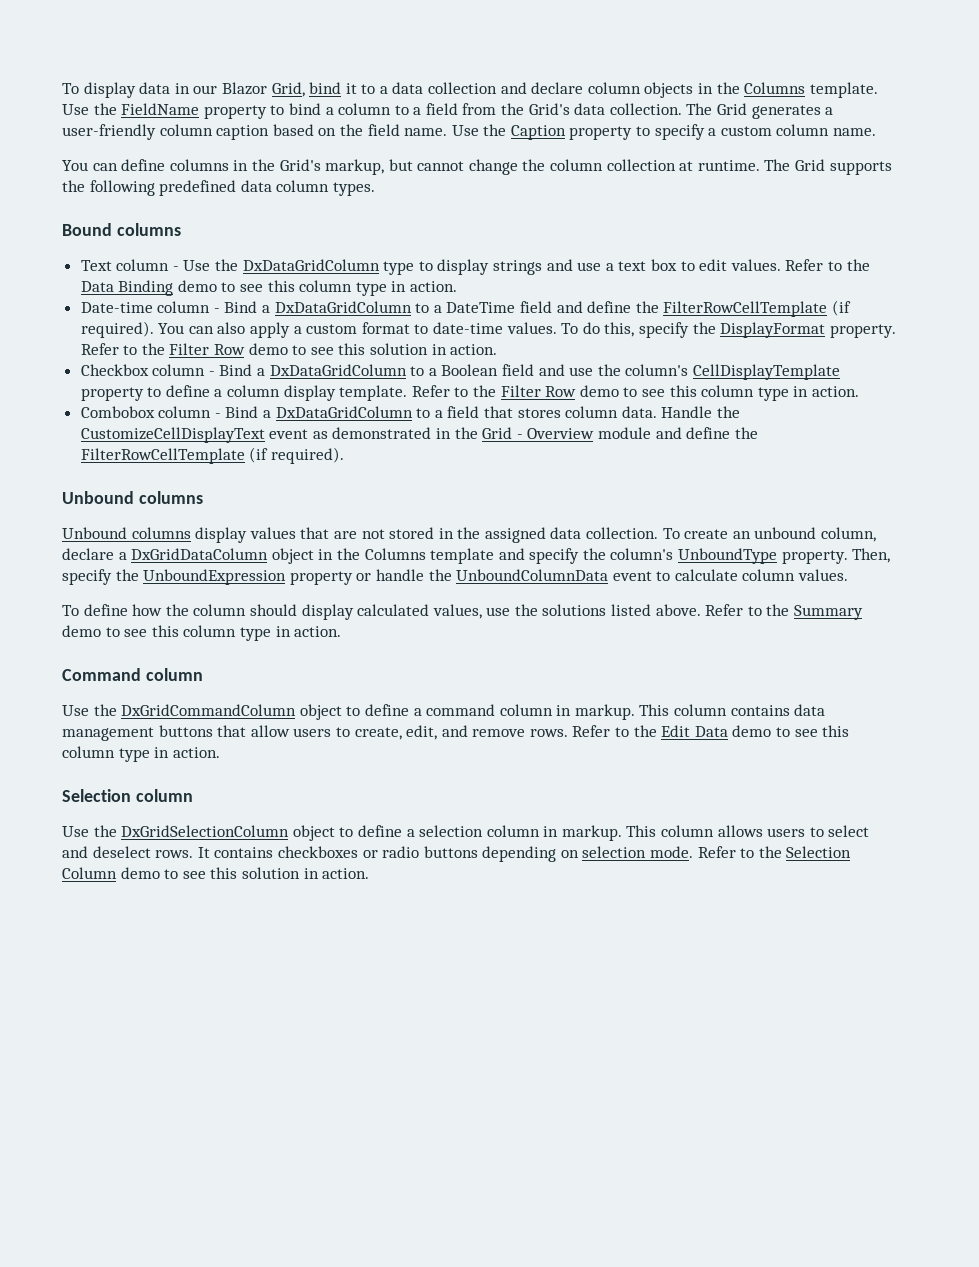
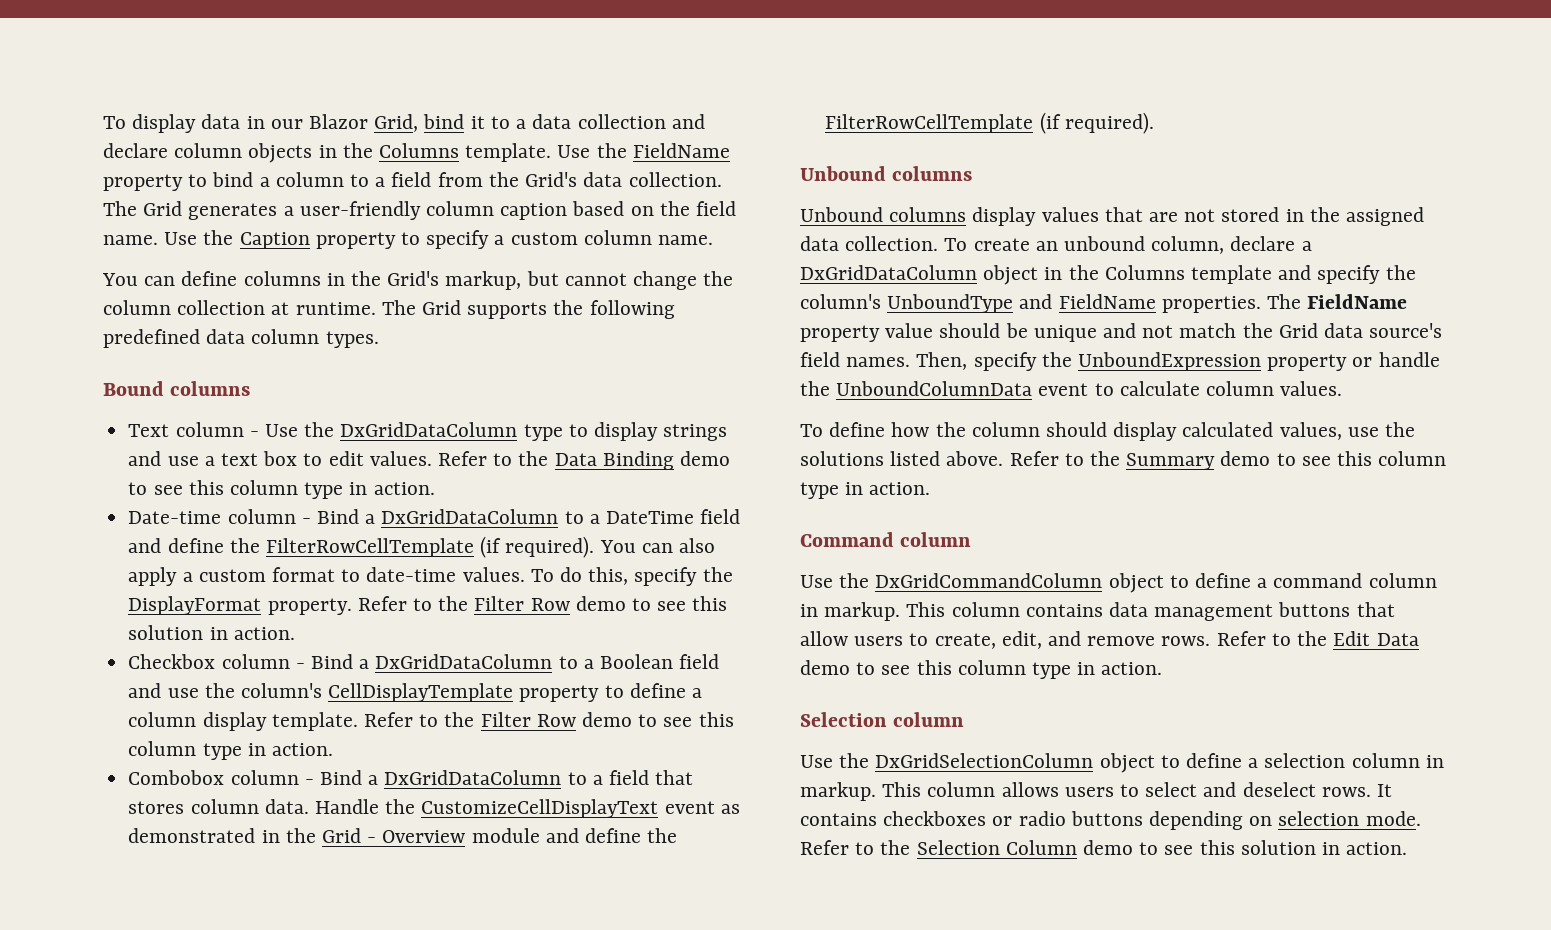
[242,259,380,271] DxDataGridColumn -> [340,422,518,437] DxGridDataColumn
[274,301,412,313] DxDataGridColumn -> [381,509,559,524] DxGridDataColumn
[269,364,407,376] DxDataGridColumn -> [375,654,553,669] DxGridDataColumn
[275,406,413,418] DxDataGridColumn -> [384,770,562,785] DxGridDataColumn
[781,550,848,564] property. -> [1019,294,1408,313] [800,323,1443,342] [800,352,911,367] and FieldName properties. The FieldName property value should be unique and not match the Grid data source's field names.

